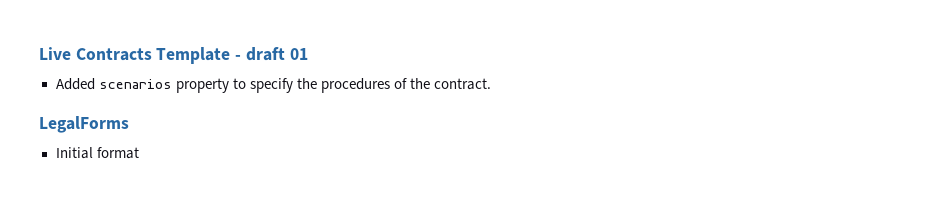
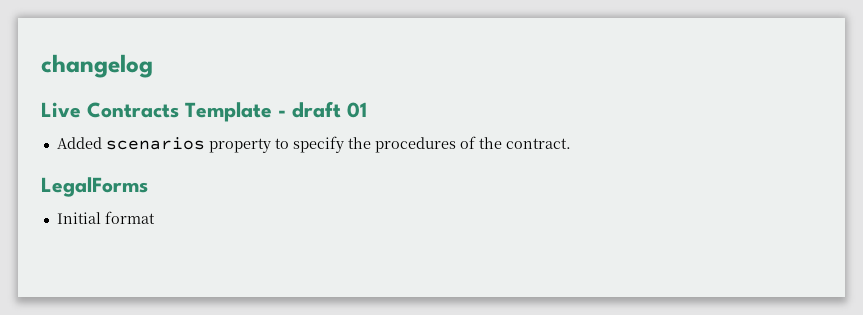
(39, 53) none -> [41,54,153,78] changelog //

